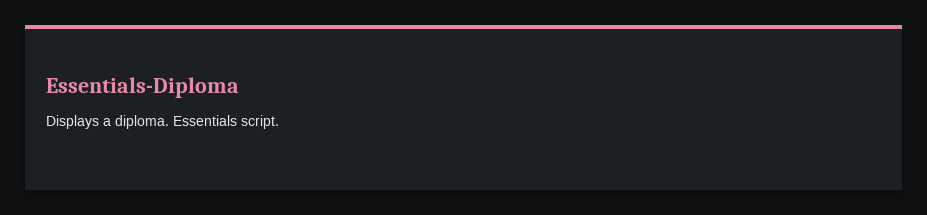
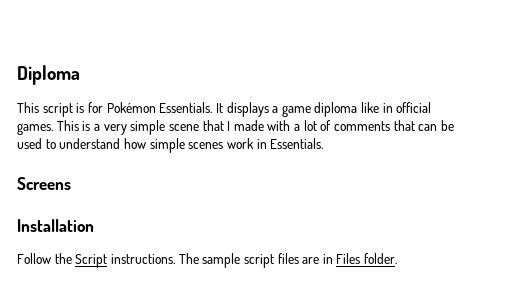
[46,77,239,98] [46,115,279,129] Essentials-Diploma // Displays a diploma. Essentials script. -> [17,65,80,85] [17,102,432,117] [17,120,454,135] [17,138,324,153] [17,177,71,190] [17,219,94,232] [17,253,398,268] Diploma // This script is for Pokémon Essentials. It displays a game diploma like in official games. This is a very simple scene that I made with a lot of comments that can be used to understand how simple scenes work in Essentials. // Screens // Installation // Follow the Script instructions. The sample script files are in Files folder.

